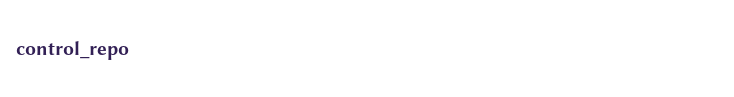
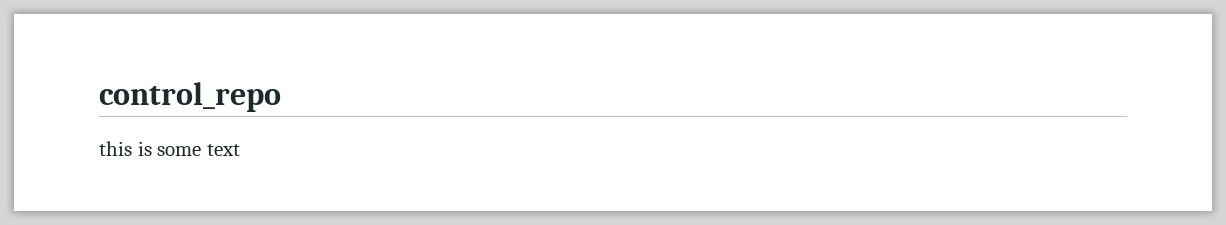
(129, 50) none -> [99,141,240,156] // this is some text

